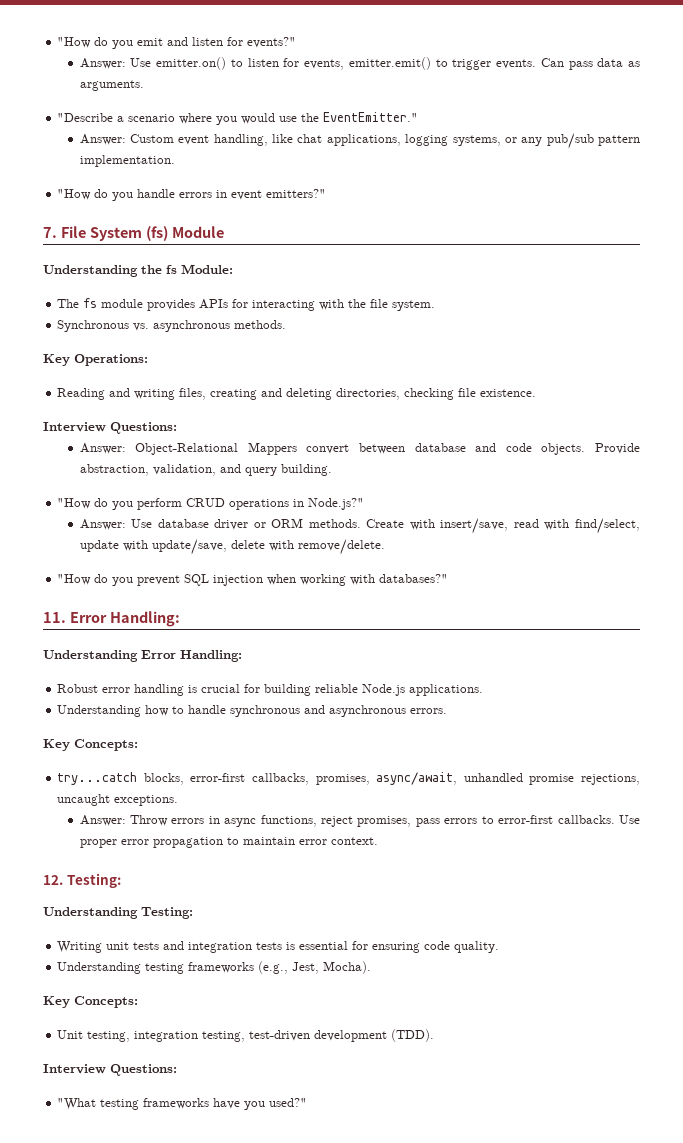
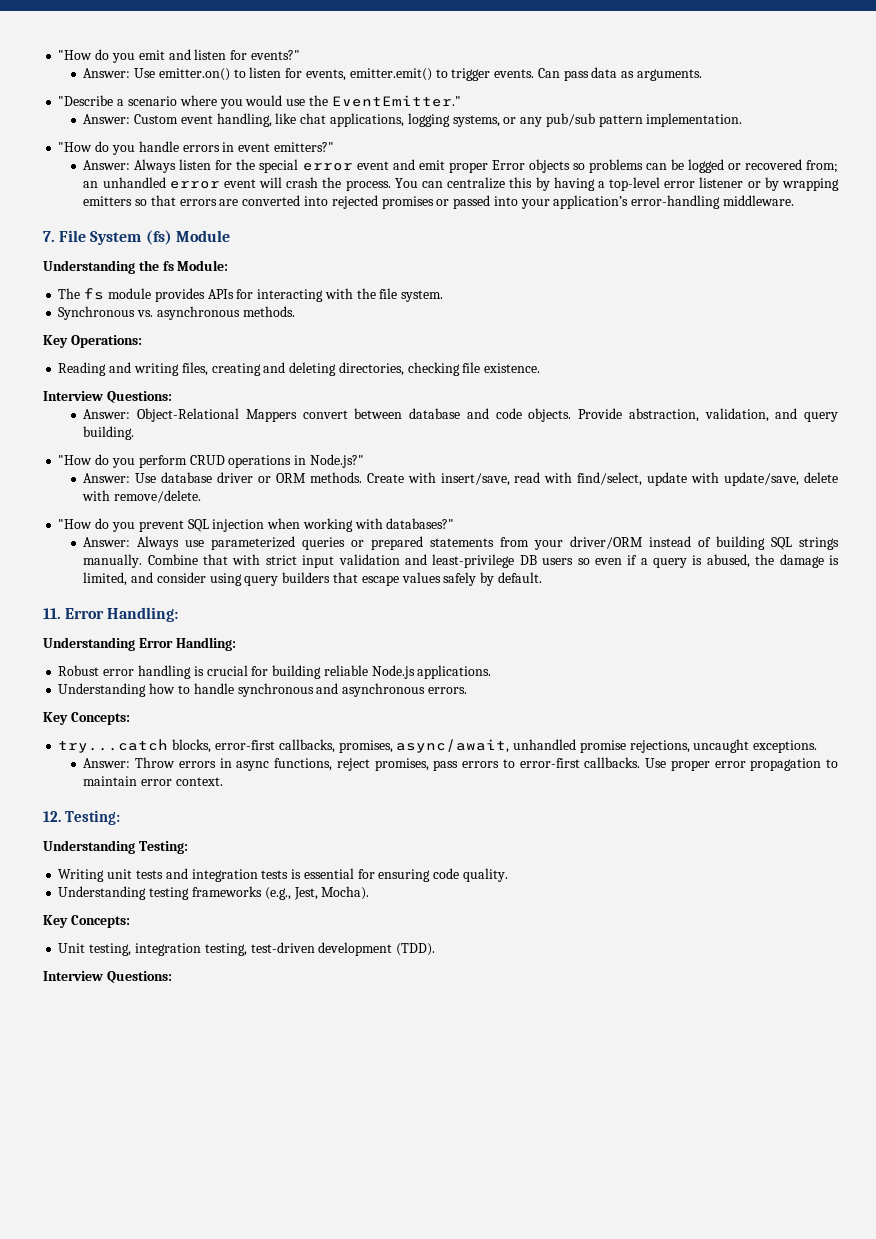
(327, 193) none -> [83,159,838,173] [83,177,840,191] [83,195,795,209] // Answer: Always listen for the special error event and emit proper Error objects so problems can be logged or recovered from; an unhandled error event will crash the process. You can centralize this by having a top-level error listener or by wrapping emitters so that errors are converted into rejected promises or passed into your application’s error-handling middleware.
(449, 578) none -> [83,536,839,550] [83,554,839,568] [83,572,542,586] // Answer: Always use parameterized queries or prepared statements from your driver/ORM instead of building SQL strings manually. Combine that with strict input validation and least-privilege DB users so even if a query is abused, the damage is limited, and consider using query builders that escape values safely by default.
[57,1098,308,1110] // "What testing frameworks have you used?" -> (172, 977) none

